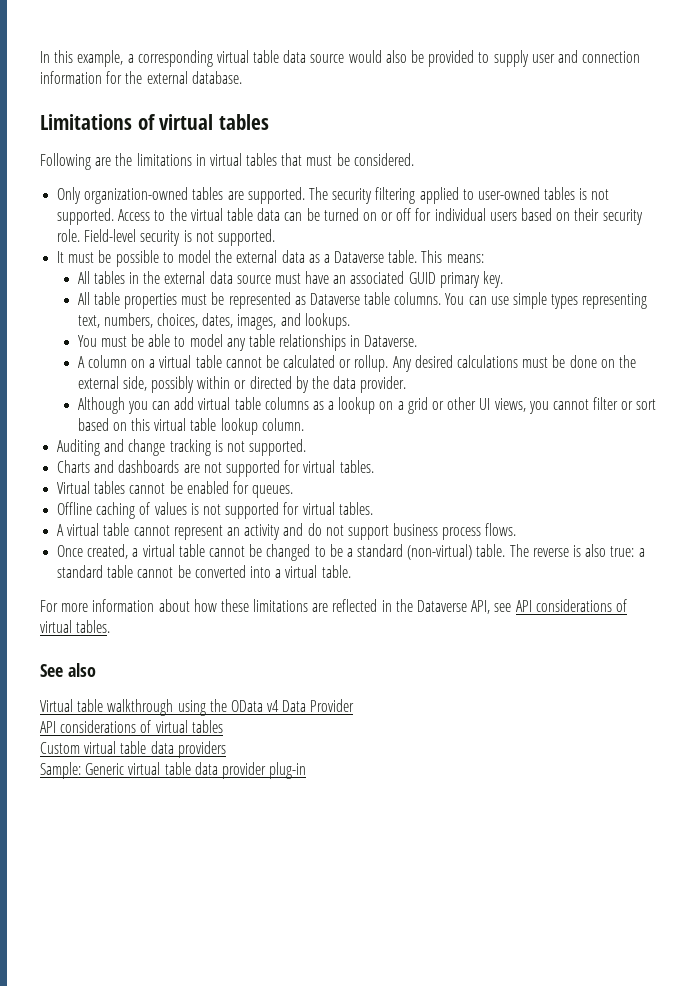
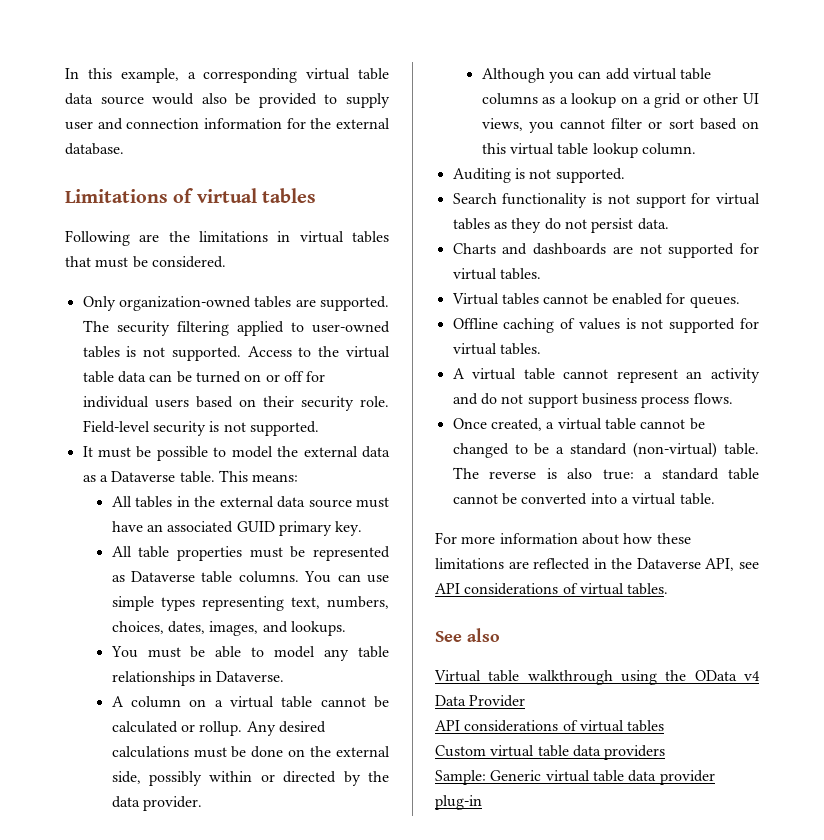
[104,439,307,456] and change tracking is not supported. -> [514,168,625,183] [452,193,760,208] [452,218,669,233] is not supported. // Search functionality is not support for virtual tables as they do not persist data.

